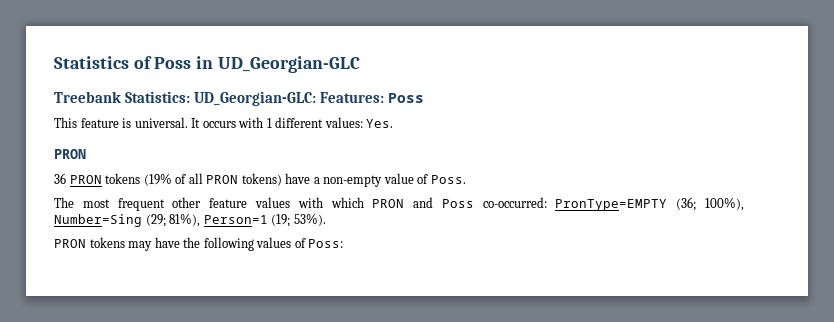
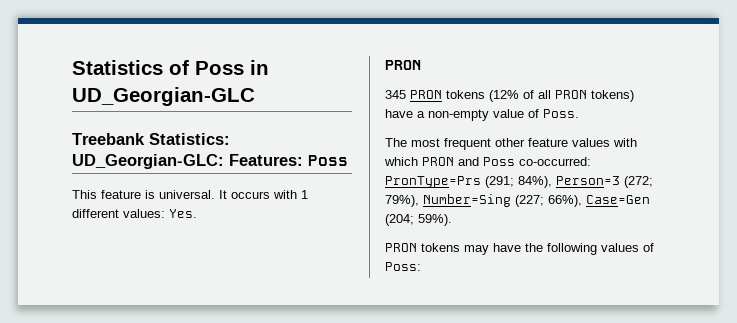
[54,173,172,186] 36 PRON tokens (19% -> [385,90,519,102] 345 PRON tokens (12%
[555,197,744,211] [54,213,326,227] PronType=EMPTY (36; 100%), Number=Sing (29; 81%), Person=1 (19; 53%). -> [385,176,653,188] [385,194,650,207] [385,214,452,226] PronType=Prs (291; 84%), Person=3 (272; 79%), Number=Sing (227; 66%), Case=Gen (204; 59%).

